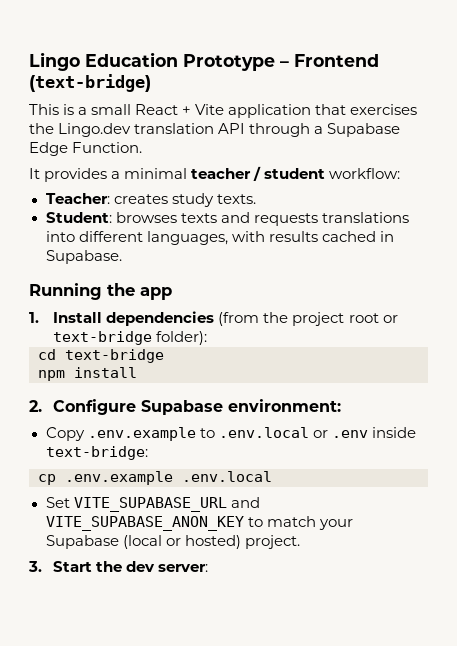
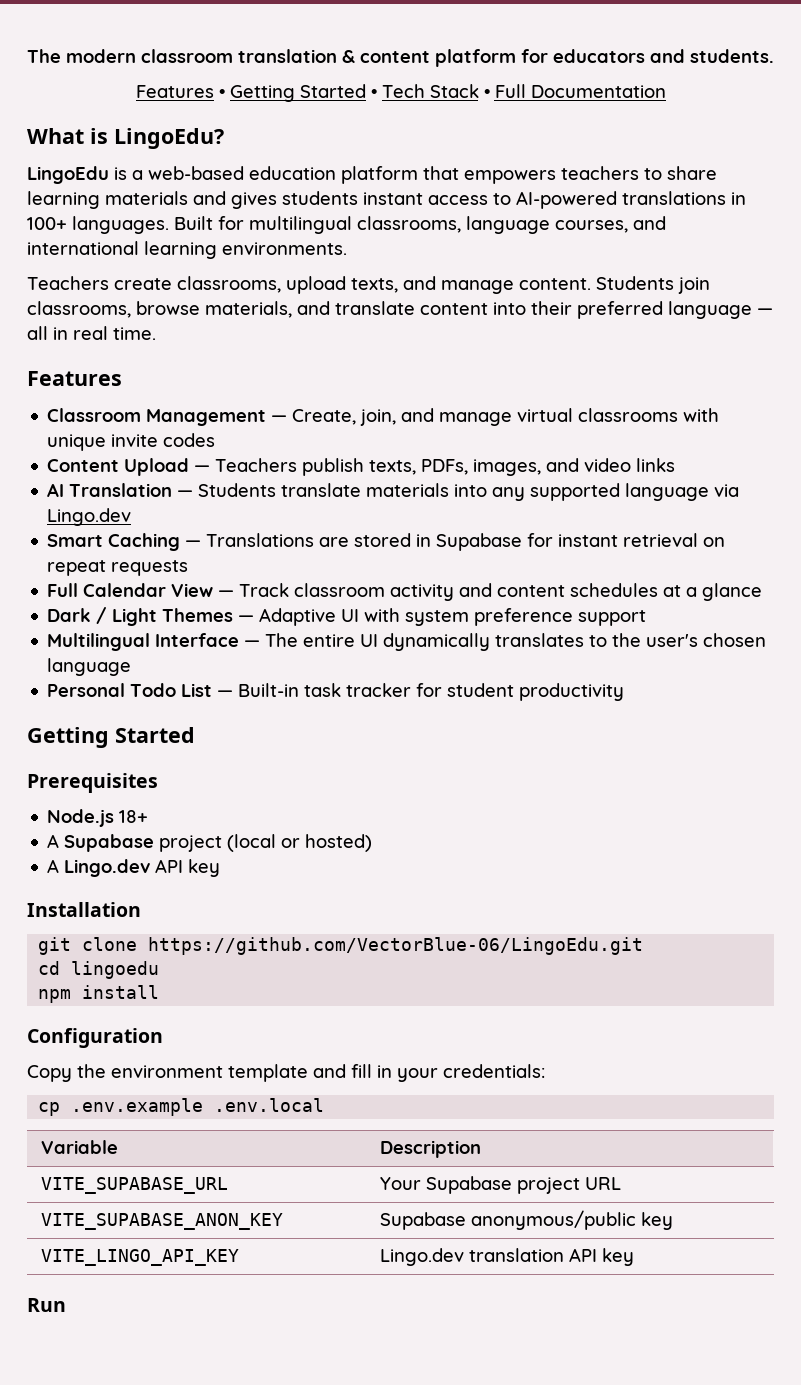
[29,52,379,71] [29,74,151,92] [29,104,418,118] [29,123,401,137] [29,142,143,156] [29,166,401,182] [45,193,256,207] [45,212,409,226] [45,231,394,245] [45,250,122,264] [29,283,172,300] [29,311,398,326] [53,331,208,345] Lingo Education Prototype – Frontend (text-bridge) // This is a small React + Vite application that exercises the Lingo.dev translation API through a Supabase Edge Function. // It provides a minimal teacher / student workflow: // Teacher: creates study texts. // Student: browses texts and requests translations into different languages, with results cached in Supabase. // Running the app // 1. Install dependencies (from the project root or text-bridge folder): -> [27,49,774,67] [135,84,666,102] [27,128,224,149] [27,166,717,184] [27,191,746,209] [27,216,666,234] [27,241,347,259] [27,276,710,294] [27,301,773,319] [27,326,156,340] [27,371,122,386] [47,408,720,426] [47,433,216,451] [47,458,676,476] [47,483,740,501] [47,508,132,526] [47,533,726,551] [47,560,189,576] [47,583,763,601] [47,607,647,626] [47,633,767,651] [47,658,132,676] [47,683,625,701] [27,727,195,748] [27,773,158,793] [47,809,149,827] [47,834,373,852] [47,859,221,877] [27,902,141,917] [38,937,644,955] The modern classroom translation & content platform for educators and students. // Features • Getting Started • Tech Stack • Full Documentation // What is LingoEdu? // LingoEdu is a web-based education platform that empowers teachers to share learning materials and gives students instant access to AI-powered translations in 100+ languages. Built for multilingual classrooms, language courses, and international learning environments. // Teachers create classrooms, upload texts, and manage content. Students join classrooms, browse materials, and translate content into their preferred language — all in real time. // Features // Classroom Management — Create, join, and manage virtual classrooms with unique invite codes // Content Upload — Teachers publish texts, PDFs, images, and video links // AI Translation — Students translate materials into any supported language via Lingo.dev // Smart Caching — Translations are stored in Supabase for instant retrieval on repeat requests // Full Calendar View — Track classroom activity and content schedules at a glance // Dark / Light Themes — Adaptive UI with system preference support // Multilingual Interface — The entire UI dynamically translates to the user's chosen language // Personal Todo List — Built-in task tracker for student productivity // Getting Started // Prerequisites // Node.js 18+ // A Supabase project (local or hosted) // A Lingo.dev API key // Installation // git clone https://github.com/VectorBlue-06/LingoEdu.git
[65,349,164,363] text-bridge -> [71,961,160,979] lingoedu
[29,399,342,415] [45,427,416,441] [45,446,148,460] [38,471,272,485] [45,497,260,512] [45,516,353,531] [45,535,300,549] [28,561,209,572] 2. Configure Supabase environment: // Copy .env.example to .env.local or .env inside text-bridge: // cp .env.example .env.local // Set VITE_SUPABASE_URL and VITE_SUPABASE_ANON_KEY to match your Supabase (local or hosted) project. // 3. Start the dev server: -> [27,1028,163,1048] [27,1064,545,1082] [38,1098,325,1116] [41,1140,119,1154] [380,1140,482,1158] [41,1177,229,1194] [380,1176,622,1194] [41,1213,284,1230] [380,1210,674,1230] [41,1249,240,1266] [380,1248,635,1266] [27,1298,66,1312] Configuration // Copy the environment template and fill in your credentials: // cp .env.example .env.local // Variable | Description // VITE_SUPABASE_URL | Your Supabase project URL // VITE_SUPABASE_ANON_KEY | Supabase anonymous/public key // VITE_LINGO_API_KEY | Lingo.dev translation API key // Run

